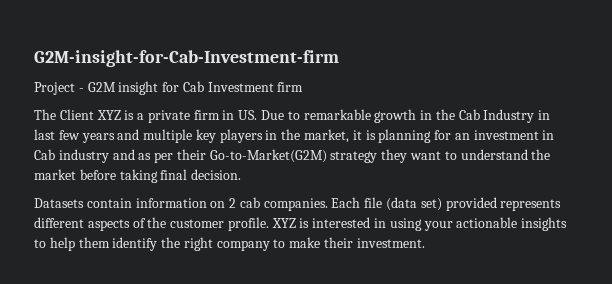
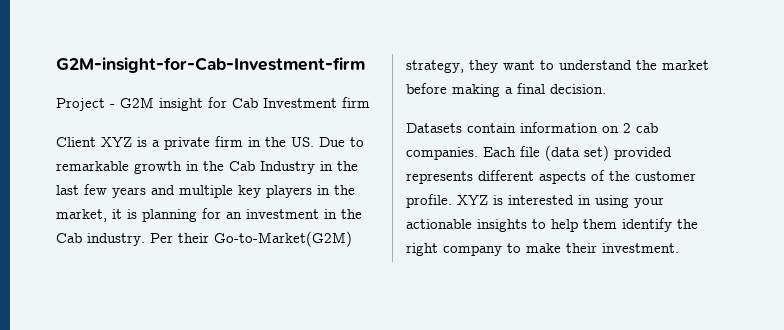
[34,109,56,120] The -> (370, 102) none
(235, 115) none -> [265,137,286,147] the
(551, 115) none -> [337,161,358,171] the
[34,149,174,163] Cab industry and as per -> [341,209,362,219] [56,233,173,246] the Cab industry. Per
[330,151,378,163] strategy -> [406,60,464,73] strategy,
[119,169,158,183] taking -> [452,84,513,97] making a

